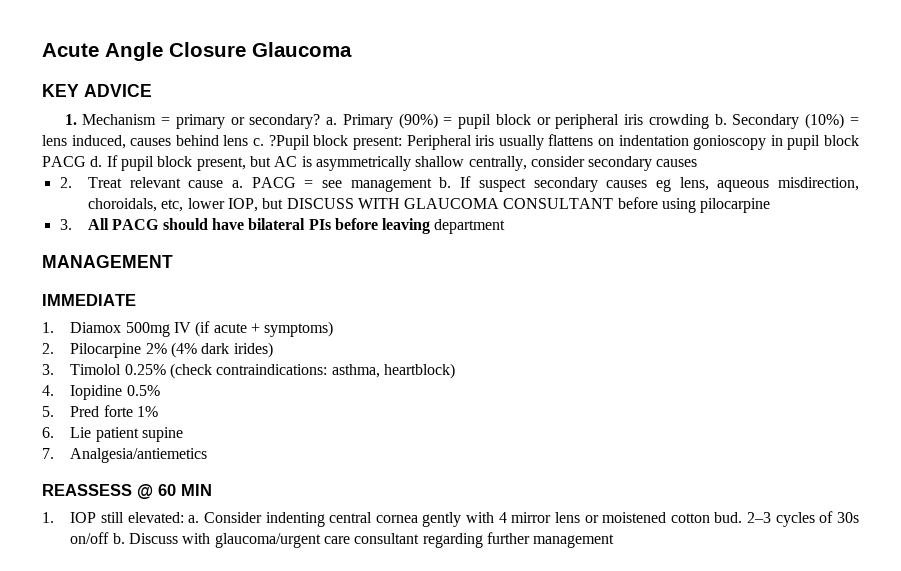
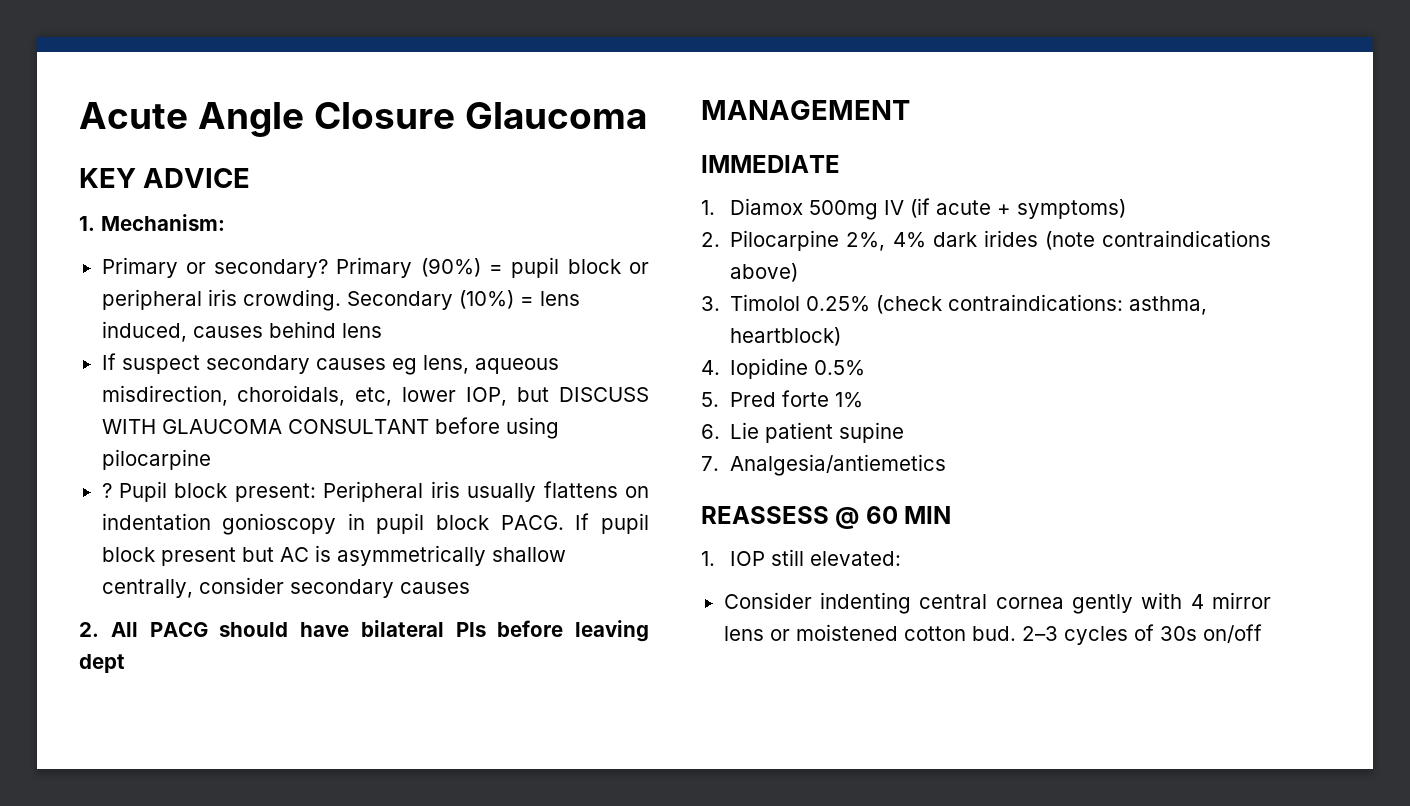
[82,114,225,129] Mechanism = primary -> [101,214,225,231] [101,257,178,278] Mechanism: // Primary
[326,117,338,125] a. -> (329, 268) none
[648,114,727,129] crowding b. -> [242,289,341,311] crowding.
[253,134,859,150] [42,155,698,171] [59,177,452,192] c. ?Pupil block present: Peripheral iris usually flattens on indentation gonioscopy in pupil block PACG d. If pupil block present, but AC is asymmetrically shallow centrally, consider secondary causes // 2. Treat relevant cause a. PACG = see management b. -> (382, 330) //
[59,219,72,230] 3. -> [101,481,649,502] [101,513,650,535] [101,545,566,566] [101,577,470,598] [79,622,99,637] ? Pupil block present: Peripheral iris usually flattens on indentation gonioscopy in pupil block PACG. If pupil block present but AC is asymmetrically shallow centrally, consider secondary causes // 2.
[434,219,506,234] department -> [79,654,125,673] dept
[145,342,273,358] 2% (4% dark irides) -> [846,230,1271,251] [730,263,799,282] 2%, 4% dark irides (note contraindications above)
[188,515,200,523] a. -> (902, 558) //
[112,532,615,548] b. Discuss with glaucoma/urgent care consultant regarding further management -> (1262, 633) none

